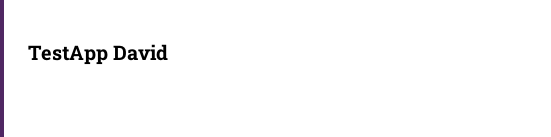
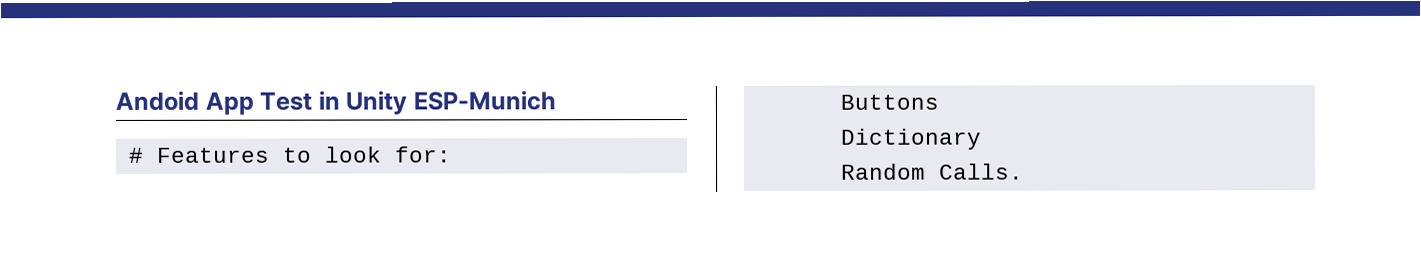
[28,44,169,65] TestApp David -> [115,90,557,115] [128,146,452,163] [839,94,939,110] [839,128,982,150] [840,163,1024,180] Andoid App Test in Unity ESP-Munich // # Features to look for: // Buttons // Dictionary // Random Calls.

